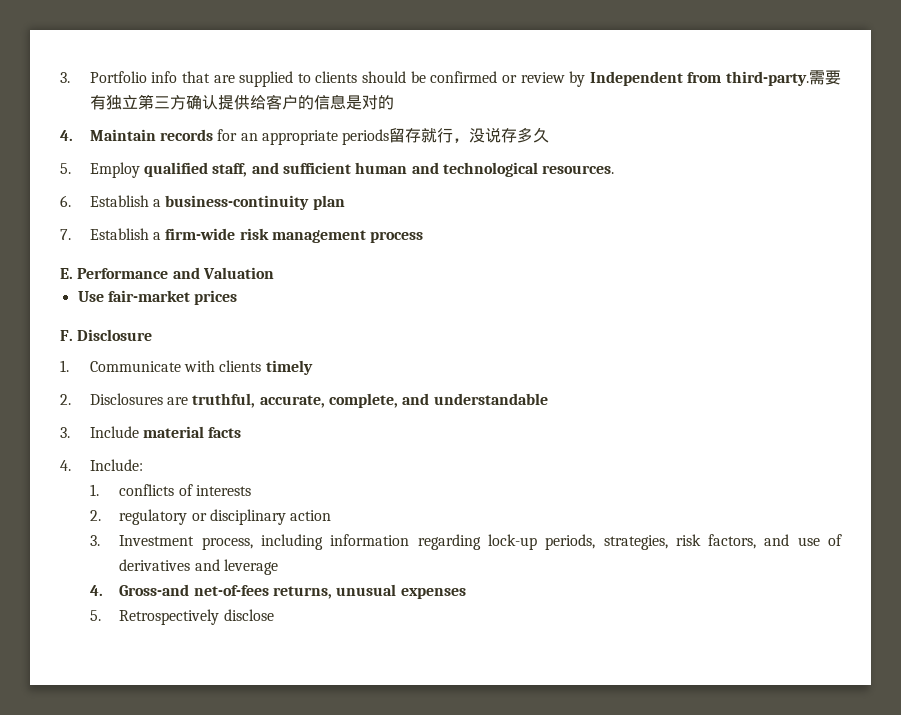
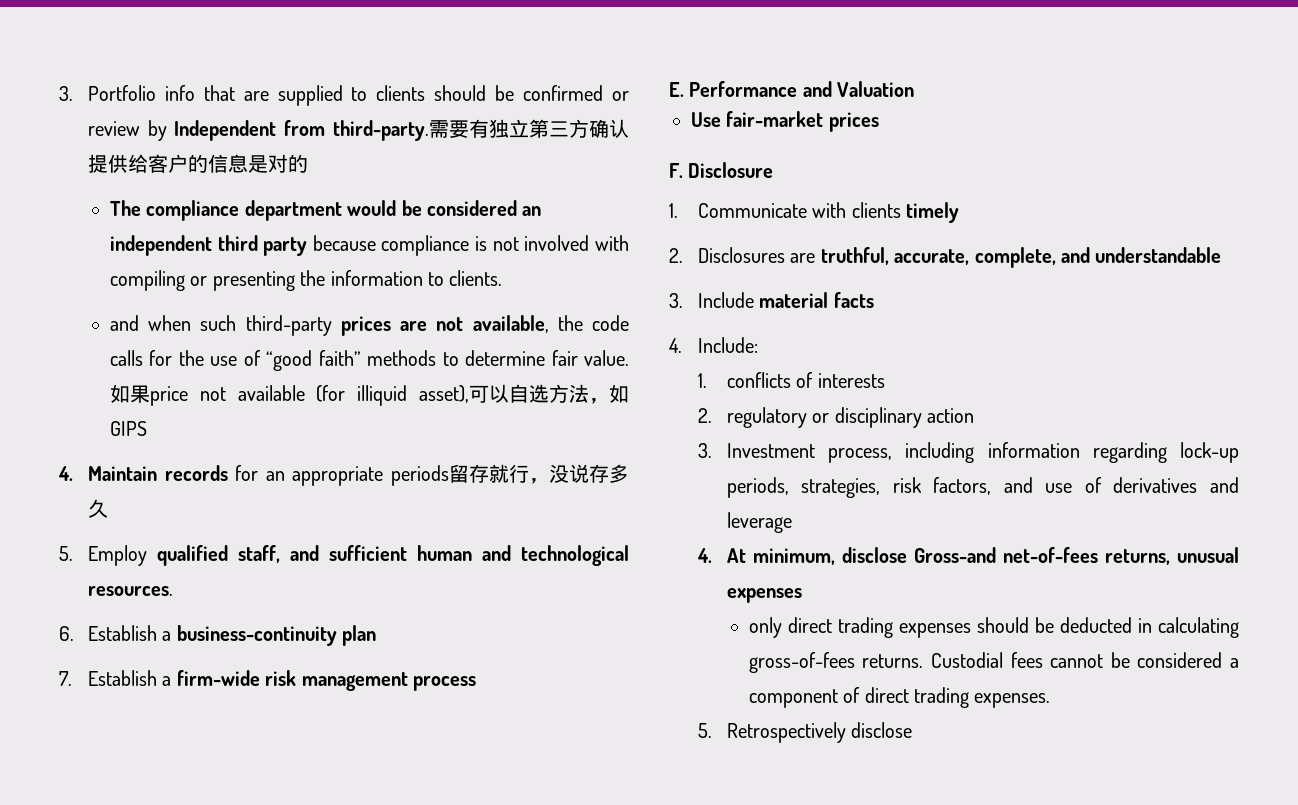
(394, 102) none -> [109,200,542,221] [109,235,629,256] [109,270,503,291] [109,315,629,336] [109,350,630,371] [109,384,629,406] [109,421,147,436] // The compliance department would be considered an independent third party because compliance is not involved with compiling or presenting the information to clients. // and when such third-party prices are not available, the code calls for the use of “good faith” methods to determine fair value.如果price not available (for illiquid asset),可以自选方法，如GIPS
(103, 590) none -> [726,547,907,565] At minimum, disclose
(466, 593) none -> [748,617,1239,638] [748,652,1239,673] [748,687,1051,708] // only direct trading expenses should be deducted in calculating gross-of-fees returns. Custodial fees cannot be considered a component of direct trading expenses.

